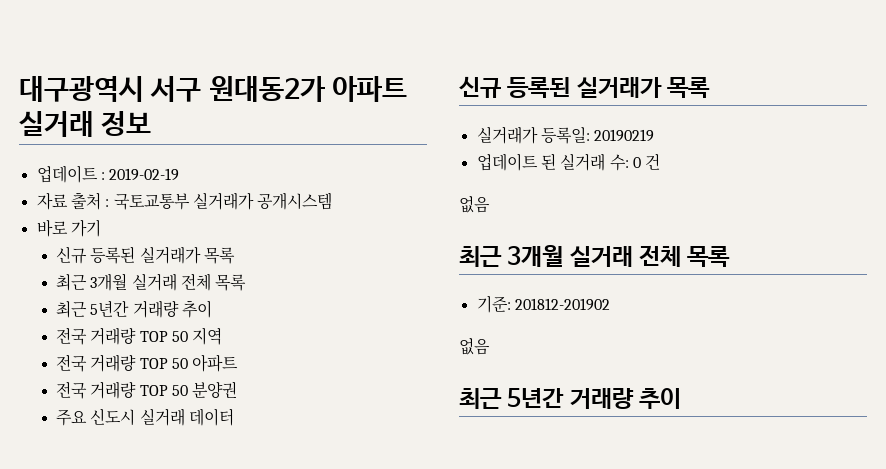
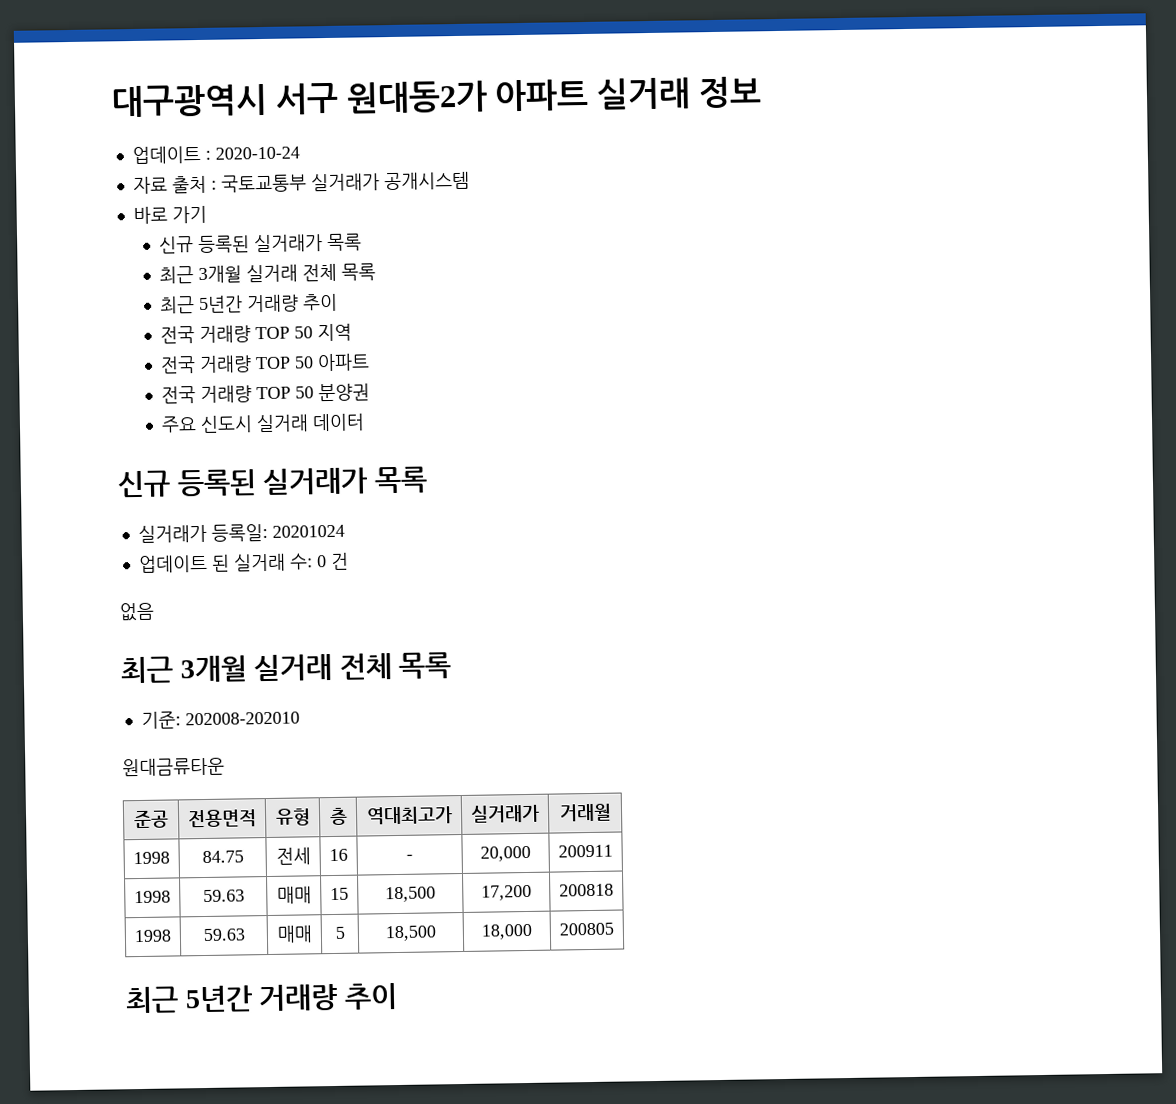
[109,168,180,181] 2019-02-19 -> [214,146,300,160] 2020-10-24
[594,129,655,142] 20190219 -> [271,524,345,538] 20201024
[514,298,610,311] [459,338,490,355] 201812-201902 // 없음 -> [184,711,300,726] [122,757,225,777] [133,810,169,829] [187,809,257,828] [274,808,311,826] [328,807,348,826] [365,806,453,825] [470,804,540,823] [558,803,612,822] [133,851,170,865] [201,850,244,864] [275,847,311,865] [329,848,348,862] [406,854,413,860] [480,845,531,862] [558,844,613,858] [134,890,171,904] [202,889,245,903] [276,886,312,904] [330,887,349,901] [385,886,436,903] [481,884,532,901] [559,883,614,897] [134,929,172,943] [202,928,245,942] [276,925,313,943] [334,926,345,939] [385,925,437,942] [481,923,533,940] [559,922,614,936] 202008-202010 // 원대금류타운 // 준공 | 전용면적 | 유형 | 층 | 역대최고가 | 실거래가 | 거래월 // 1998 | 84.75 | 전세 | 16 | - | 20,000 | 200911 // 1998 | 59.63 | 매매 | 15 | 18,500 | 17,200 | 200818 // 1998 | 59.63 | 매매 | 5 | 18,500 | 18,000 | 200805

